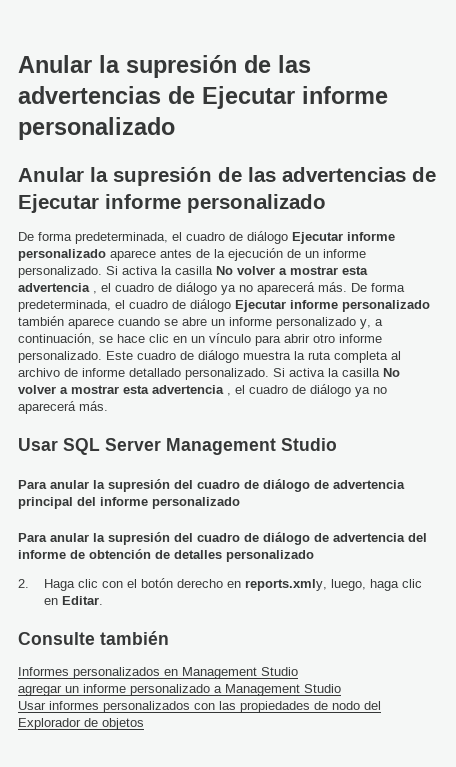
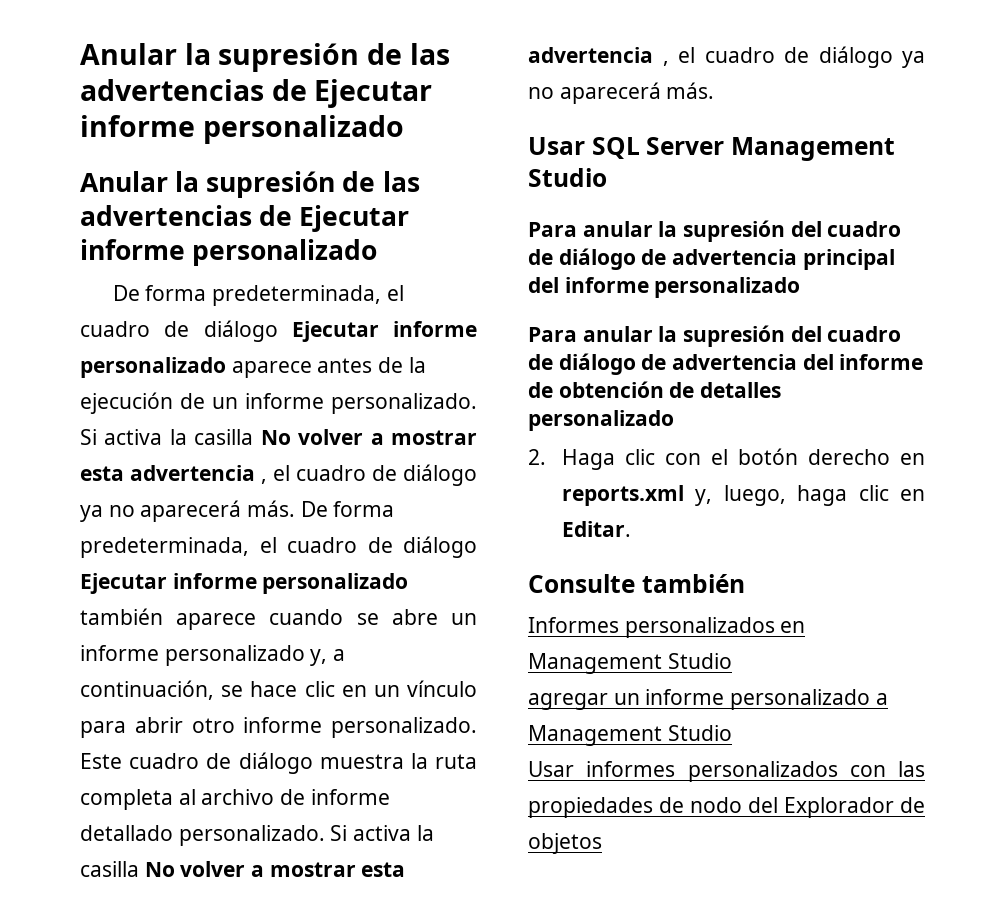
[244,579,327,591] reports.xmly, -> [561,485,713,506] reports.xml y,

